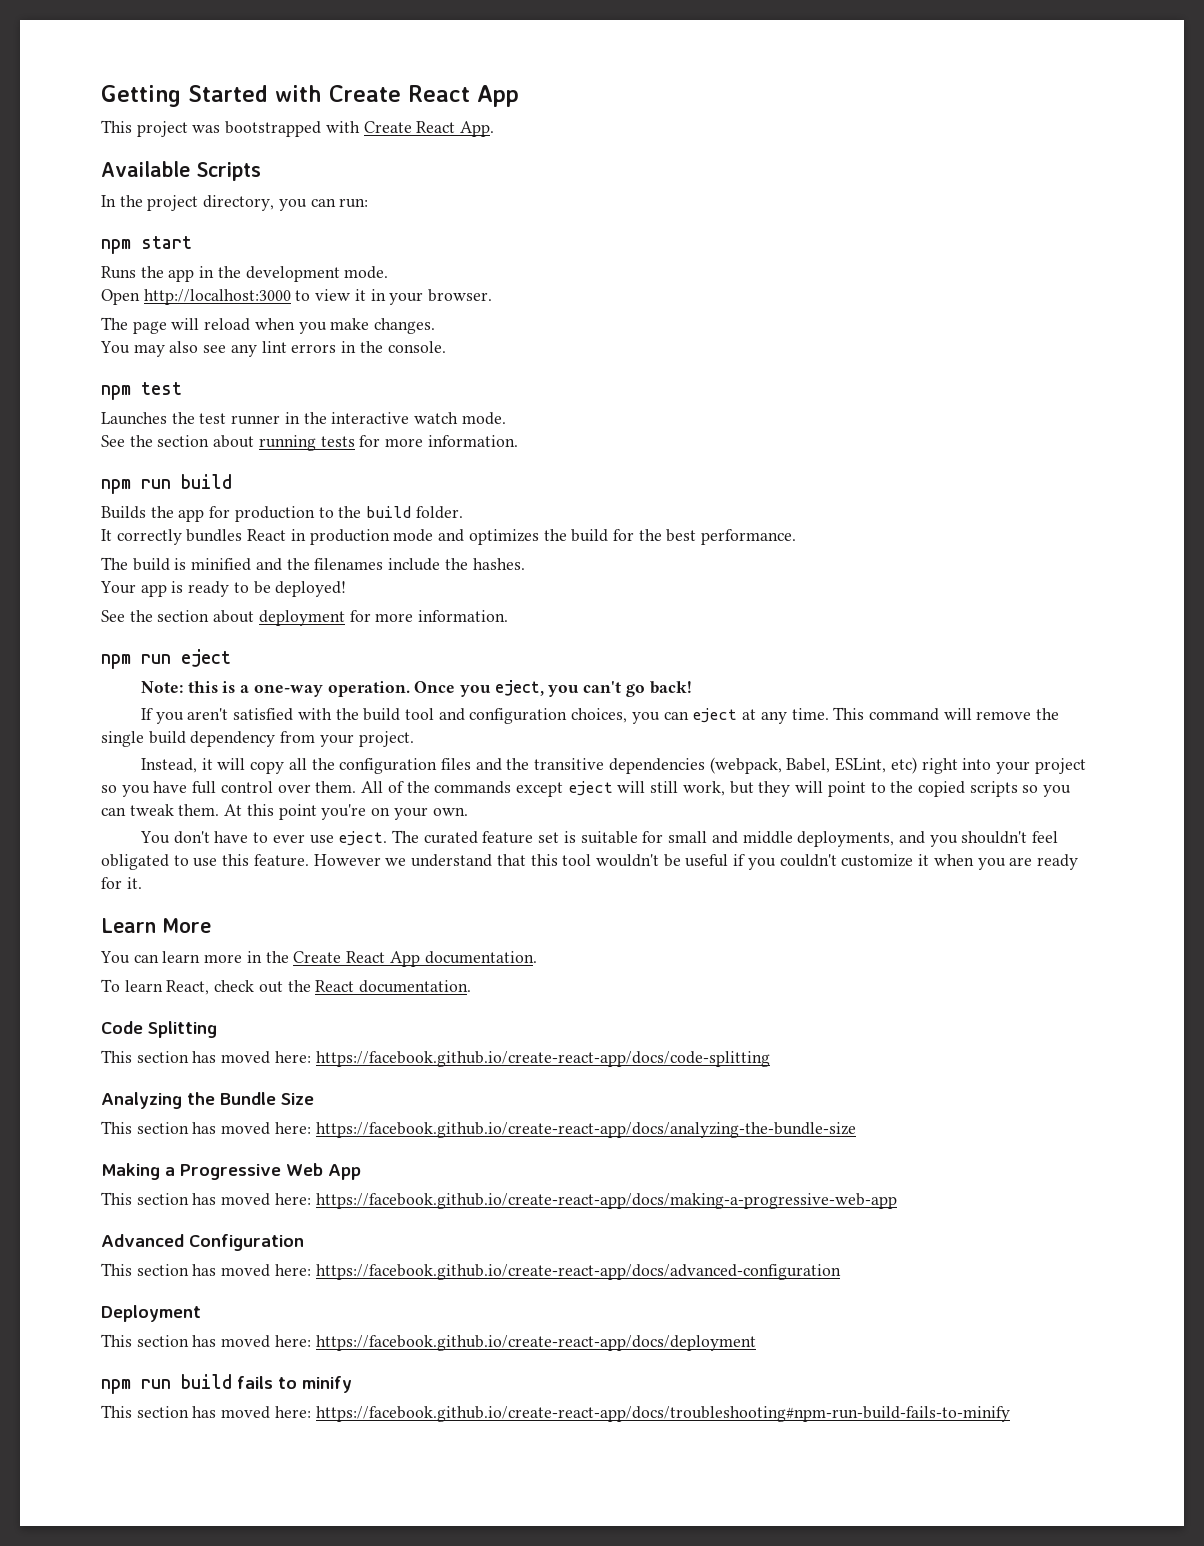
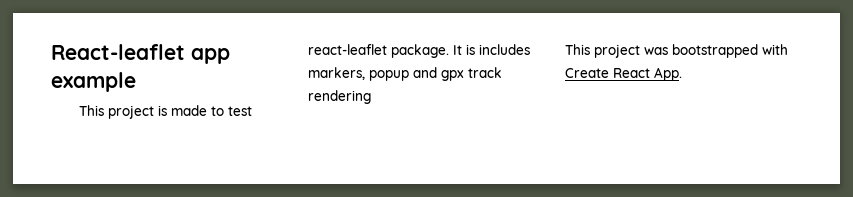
[101,85,519,107] Getting Started with Create React App -> [51,44,230,64] [51,72,136,92] [78,105,252,119] [308,44,530,58] [308,67,502,81] [308,90,371,104] React-leaflet app example // This project is made to test react-leaflet package. It is includes markers, popup and gpx track rendering
[101,161,261,181] [101,195,369,211] [101,236,192,254] [101,266,389,282] [101,289,493,305] [101,317,436,334] [100,341,446,357] [101,382,182,400] [101,412,506,425] [101,435,518,451] [101,474,232,494] [101,506,463,522] [101,529,797,545] [101,557,525,571] [100,581,347,597] [101,610,509,626] [101,649,231,669] [140,680,692,697] [140,707,1060,724] [101,731,414,747] [140,757,1086,774] [101,781,1072,797] [101,804,468,820] [139,830,1059,847] [101,854,1078,870] [101,877,142,889] [101,918,211,933] [100,951,537,967] [101,979,472,995] [101,1021,217,1038] [101,1050,770,1067] [101,1092,314,1109] [101,1121,856,1138] [101,1163,361,1180] [101,1192,897,1209] [101,1234,304,1251] [101,1263,841,1280] [101,1305,201,1322] [101,1334,756,1351] [101,1374,352,1394] [101,1405,1010,1422] // Available Scripts // In the project directory, you can run: // npm start // Runs the app in the development mode. // Open http://localhost:3000 to view it in your browser. // The page will reload when you make changes. // You may also see any lint errors in the console. // npm test // Launches the test runner in the interactive watch mode. // See the section about running tests for more information. // npm run build // Builds the app for production to the build folder. // It correctly bundles React in production mode and optimizes the build for the best performance. // The build is minified and the filenames include the hashes. // Your app is ready to be deployed! // See the section about deployment for more information. // npm run eject // Note: this is a one-way operation. Once you eject, you can't go back! // If you aren't satisfied with the build tool and configuration choices, you can eject at any time. This command will remove the single build dependency from your project. // Instead, it will copy all the configuration files and the transitive dependencies (webpack, Babel, ESLint, etc) right into your project so you have full control over them. All of the commands except eject will still work, but they will point to the copied scripts so you can tweak them. At this point you're on your own. // You don't have to ever use eject. The curated feature set is suitable for small and middle deployments, and you shouldn't feel obligated to use this feature. However we understand that this tool wouldn't be useful if you couldn't customize it when you are ready for it. // Learn More // You can learn more in the Create React App documentation. // To learn React, check out the React documentation. // Code Splitting // This section has moved here: https://facebook.github.io/create-react-app/docs/code-splitting // Analyzing the Bundle Size // This section has moved here: https://facebook.github.io/create-react-app/docs/analyzing-the-bundle-size // Making a Progressive Web App // This section has moved here: https://facebook.github.io/create-react-app/docs/making-a-progressive-web-app // Advanced Configuration // This section has moved here: https://facebook.github.io/create-react-app/docs/advanced-configuration // Deployment // This section has moved here: https://facebook.github.io/create-react-app/docs/deployment // npm run build fails to minify // This section has moved here: https://facebook.github.io/create-react-app/docs/troubleshooting#npm-run-build-fails-to-minify -> (682, 74) none

